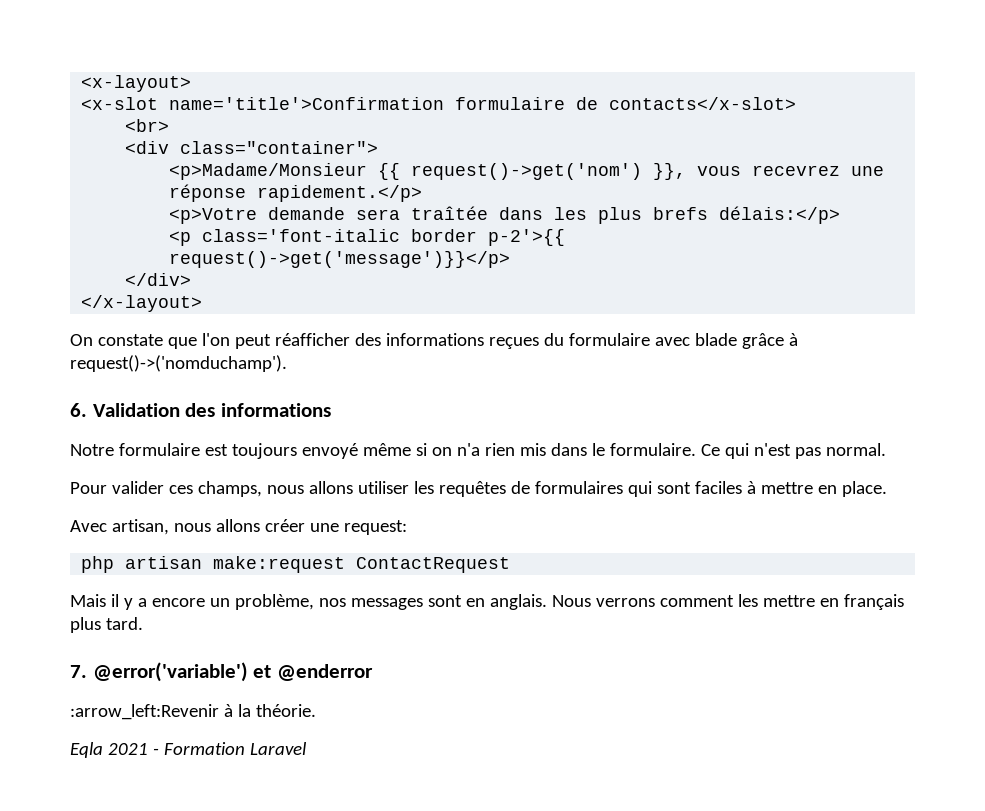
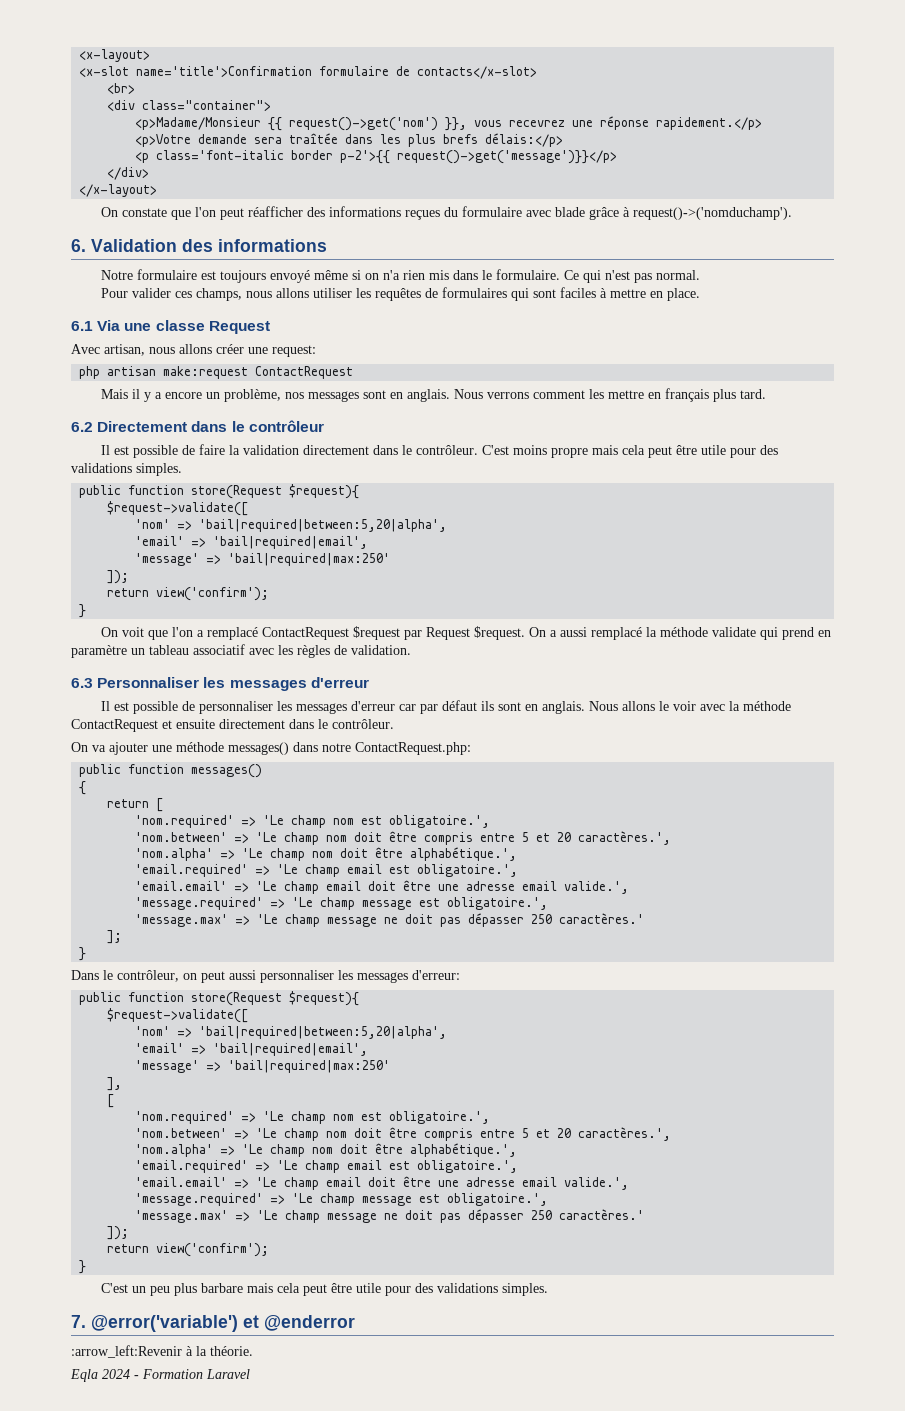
(887, 489) none -> [71,320,270,334] // 6.1 Via une classe Request
(143, 623) none -> [71,420,324,432] [101,444,779,458] [71,463,182,476] [79,484,360,499] [107,501,249,516] [135,519,448,532] [135,536,369,549] [135,553,391,566] [107,570,130,584] [107,587,270,601] [79,604,87,618] [101,626,832,640] [71,644,411,658] [71,677,369,691] [101,700,792,714] [71,719,394,732] [71,742,471,755] [79,764,263,778] [79,781,87,795] [107,798,164,812] [135,815,491,828] [135,831,672,845] [135,847,518,861] [135,864,519,877] [135,880,630,894] [135,897,549,910] [135,913,645,927] [107,930,123,944] [79,947,87,961] [71,970,460,983] [79,991,360,1006] [107,1008,249,1023] [135,1026,448,1039] [135,1043,369,1056] [135,1060,391,1073] [107,1077,123,1091] [107,1094,115,1108] [135,1111,491,1124] [135,1127,672,1141] [135,1143,518,1157] [135,1160,519,1173] [135,1176,630,1190] [135,1193,549,1206] [135,1209,645,1223] [107,1226,130,1240] [107,1243,270,1257] [79,1260,87,1274] [101,1283,549,1296] // 6.2 Directement dans le contrôleur // Il est possible de faire la validation directement dans le contrôleur. C'est moins propre mais cela peut être utile pour des validations simples. // public function store(Request $request){ // $request->validate([ // 'nom' => 'bail|required|between:5,20|alpha', // 'email' => 'bail|required|email', // 'message' => 'bail|required|max:250' // ]); // return view('confirm'); // } // On voit que l'on a remplacé ContactRequest $request par Request $request. On a aussi remplacé la méthode validate qui prend en paramètre un tableau associatif avec les règles de validation. // 6.3 Personnaliser les messages d'erreur // Il est possible de personnaliser les messages d'erreur car par défaut ils sont en anglais. Nous allons le voir avec la méthode ContactRequest et ensuite directement dans le contrôleur. // On va ajouter une méthode messages() dans notre ContactRequest.php: // public function messages() // { // return [ // 'nom.required' => 'Le champ nom est obligatoire.', // 'nom.between' => 'Le champ nom doit être compris entre 5 et 20 caractères.', // 'nom.alpha' => 'Le champ nom doit être alphabétique.', // 'email.required' => 'Le champ email est obligatoire.', // 'email.email' => 'Le champ email doit être une adresse email valide.', // 'message.required' => 'Le champ message est obligatoire.', // 'message.max' => 'Le champ message ne doit pas dépasser 250 caractères.' // ]; // } // Dans le contrôleur, on peut aussi personnaliser les messages d'erreur: // public function store(Request $request){ // $request->validate([ // 'nom' => 'bail|required|between:5,20|alpha', // 'email' => 'bail|required|email', // 'message' => 'bail|required|max:250' // ], // [ // 'nom.required' => 'Le champ nom est obligatoire.', // 'nom.between' => 'Le champ nom doit être compris entre 5 et 20 caractères.', // 'nom.alpha' => 'Le champ nom doit être alphabétique.', // 'email.required' => 'Le champ email est obligatoire.', // 'email.email' => 'Le champ email doit être une adresse email valide.', // 'message.required' => 'Le champ message est obligatoire.', // 'message.max' => 'Le champ message ne doit pas dépasser 250 caractères.' // ]); // return view('confirm'); // } // C'est un peu plus barbare mais cela peut être utile pour des validations simples.
[107,743,148,755] 2021 -> [102,1369,130,1379] 2024

